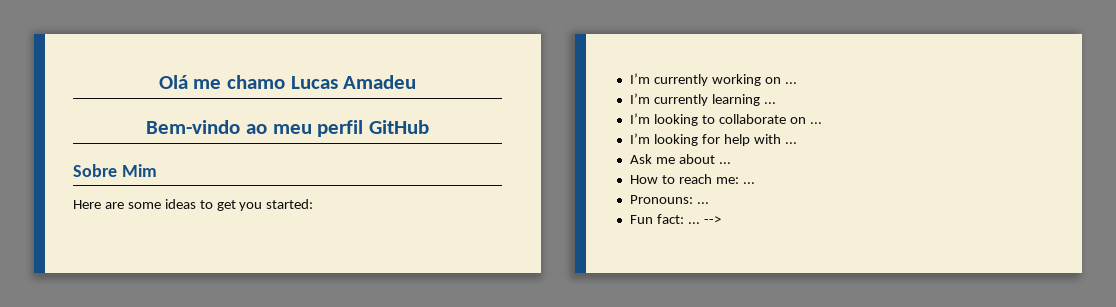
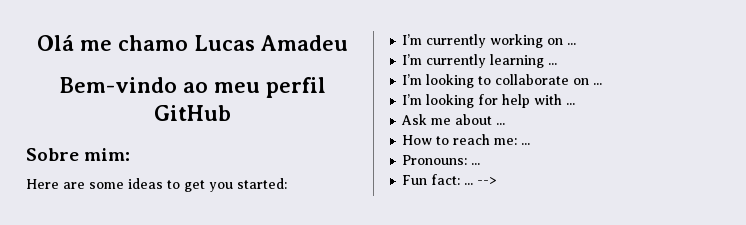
[121,164,157,177] Mim -> [84,148,131,161] mim:

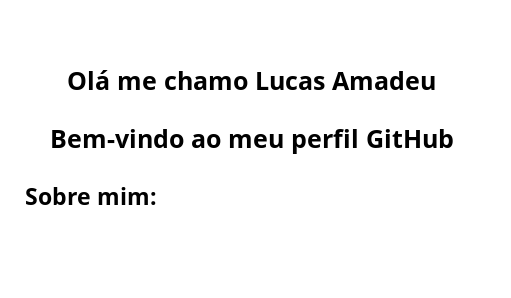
[26,178,287,192] [402,34,577,48] [402,54,558,68] [402,74,603,88] [402,94,576,108] [401,114,506,125] [402,134,531,145] [402,155,481,165] [402,174,498,185] // Here are some ideas to get you started: // I’m currently working on ... // I’m currently learning ... // I’m looking to collaborate on ... // I’m looking for help with ... // Ask me about ... // How to reach me: ... // Pronouns: ... // Fun fact: ... --> -> (158, 196) none

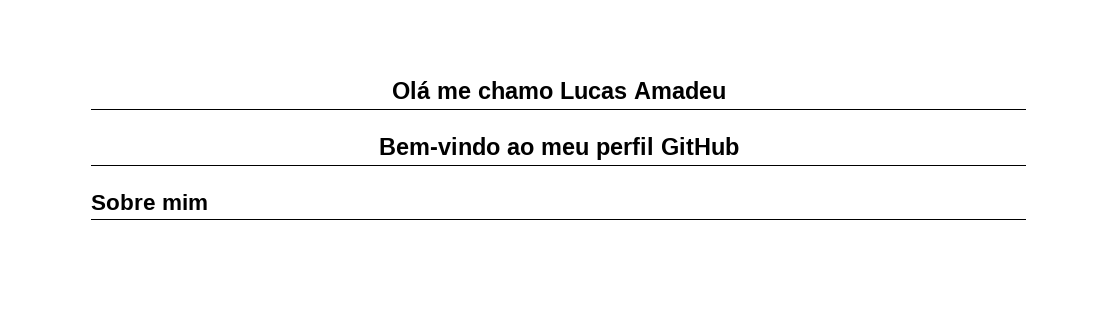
[97,187,158,205] mim: -> [162,194,209,210] mim

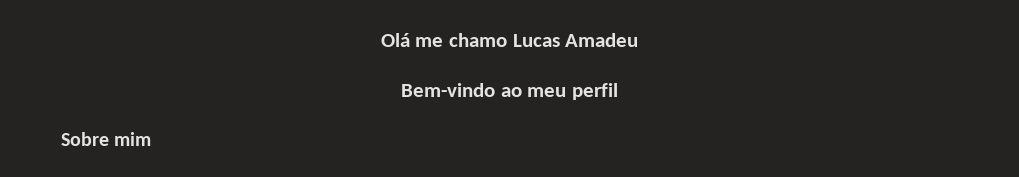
[660,137,739,155] GitHub -> (618, 91) none

